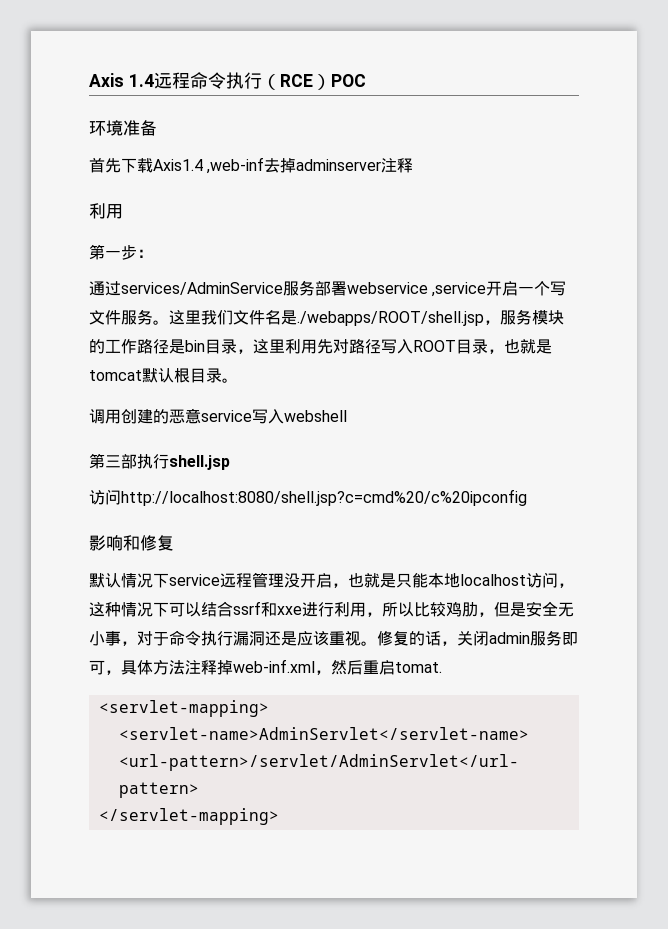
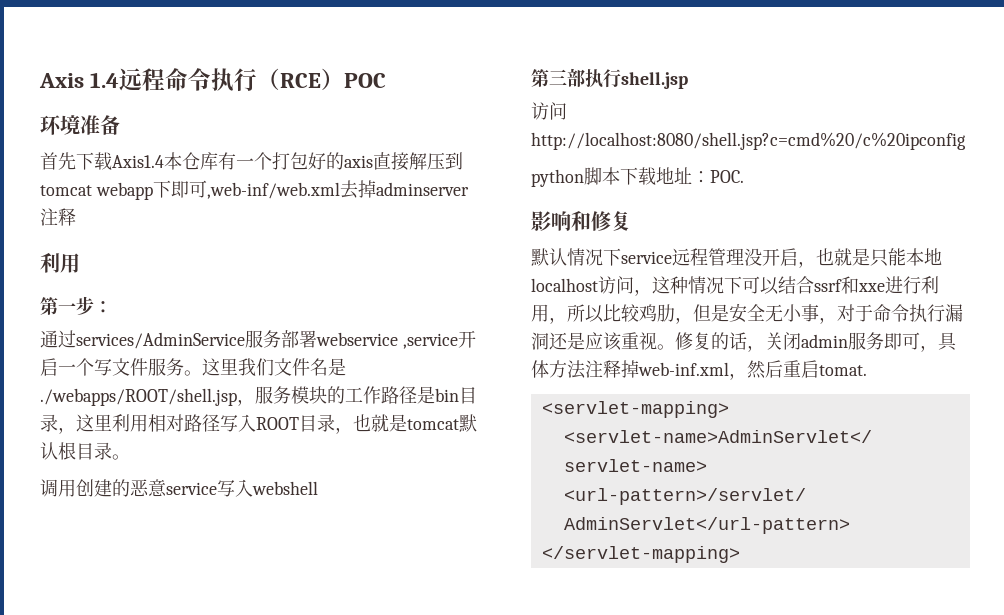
[206,157,265,174] ,web-inf -> [164,152,463,171] [40,180,340,200] 本仓库有一个打包好的axis直接解压到tomcat webapp下即可,web-inf/web.xml
[317,339,333,354] 先 -> [148,414,166,432] 相
(527, 497) none -> [531,167,744,187] // python脚本下载地址：POC.

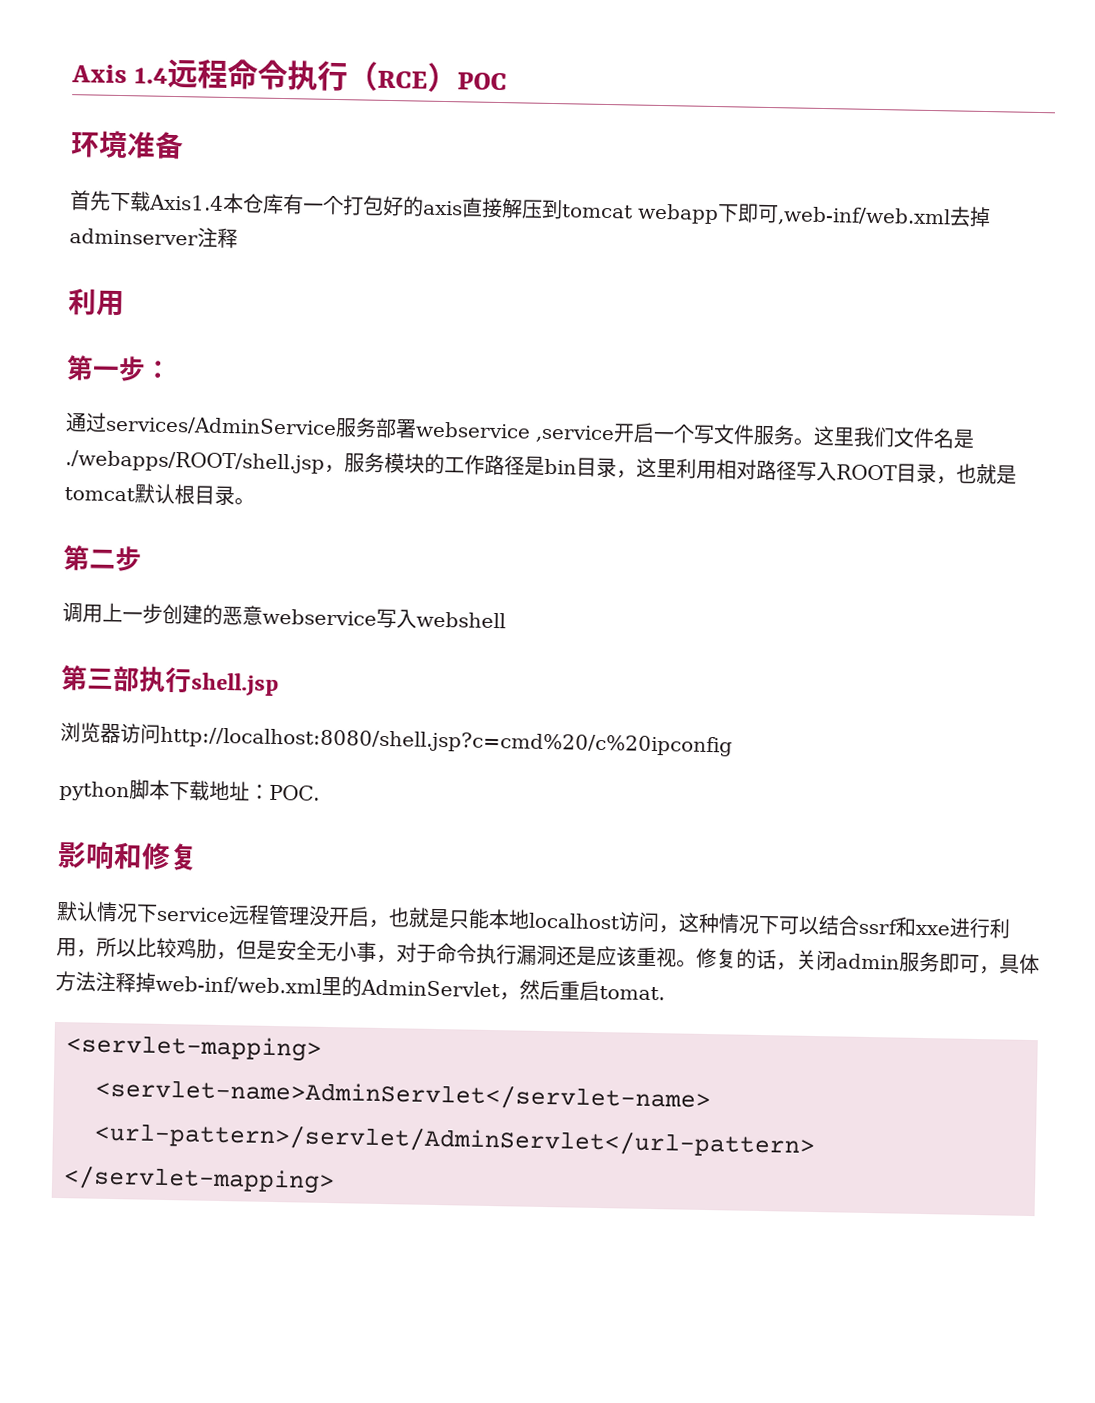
(130, 457) none -> [63,545,142,572] // 第二步
(76, 488) none -> [102,602,163,624] 上一步
[166,482,217,495] service -> [262,608,377,626] webservice
(688, 80) none -> [60,721,121,744] 浏览器
[638,362,729,376] web-inf.xml -> [155,975,500,998] web-inf/web.xml里的AdminServlet

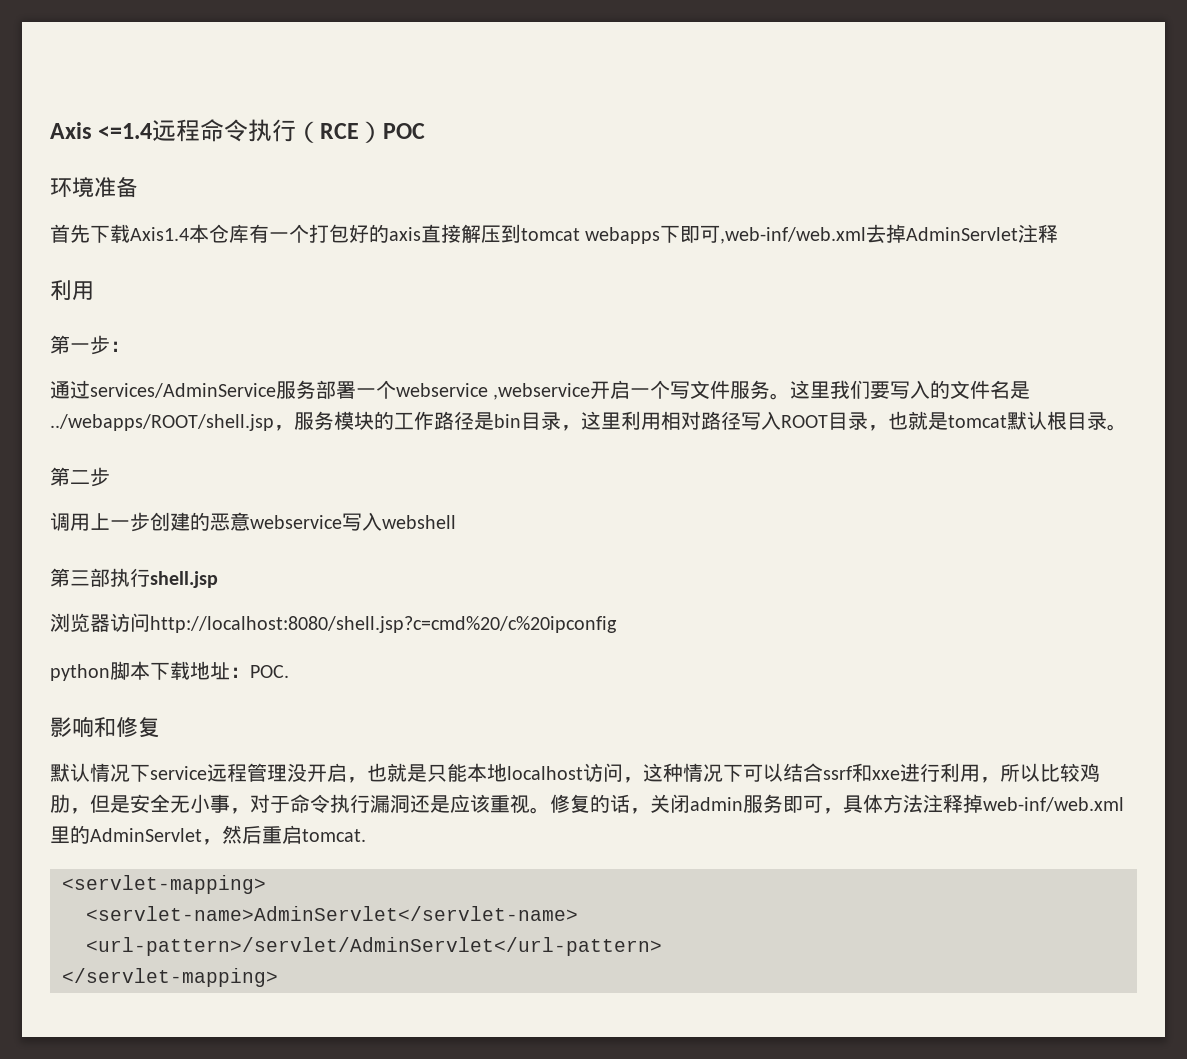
[134,67,169,84] 1.4 -> [98,123,153,139] <=1.4
[637,203,719,225] webapp -> [585,227,661,244] webapps
[69,228,198,246] adminserver -> [906,227,1019,241] AdminServlet
[415,421,615,444] webservice ,service -> [356,380,591,400] 一个webservice ,webservice
(895, 437) none -> [870,380,951,399] 要写入的
[65,450,325,474] ./webapps/ROOT/shell.jsp -> [50,414,274,431] ../webapps/ROOT/shell.jsp
[599,986,665,1001] tomat. -> [302,829,366,842] tomcat.

